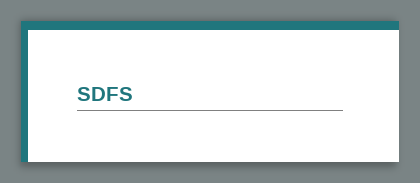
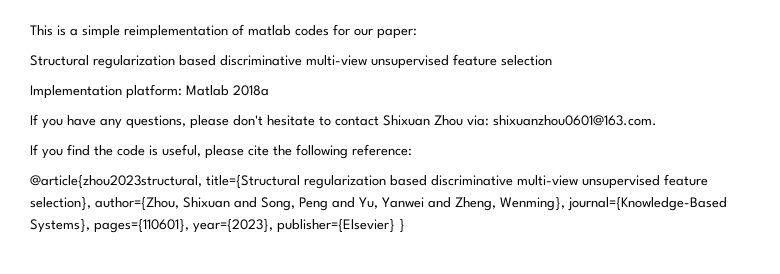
[77,87,133,101] SDFS -> [30,24,417,39] [30,54,552,69] [30,84,269,99] [30,114,657,129] [30,144,412,159] [30,174,708,189] [30,197,727,211] [30,219,405,233] This is a simple reimplementation of matlab codes for our paper: // Structural regularization based discriminative multi-view unsupervised feature selection // Implementation platform: Matlab 2018a // If you have any questions, please don't hesitate to contact Shixuan Zhou via: shixuanzhou0601@163.com. // If you find the code is useful, please cite the following reference: // @article{zhou2023structural, title={Structural regularization based discriminative multi-view unsupervised feature selection}, author={Zhou, Shixuan and Song, Peng and Yu, Yanwei and Zheng, Wenming}, journal={Knowledge-Based Systems}, pages={110601}, year={2023}, publisher={Elsevier} }

